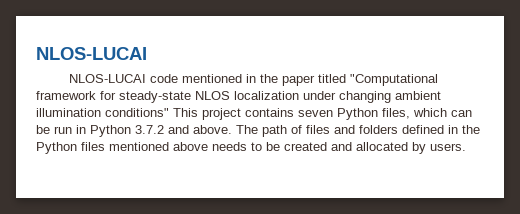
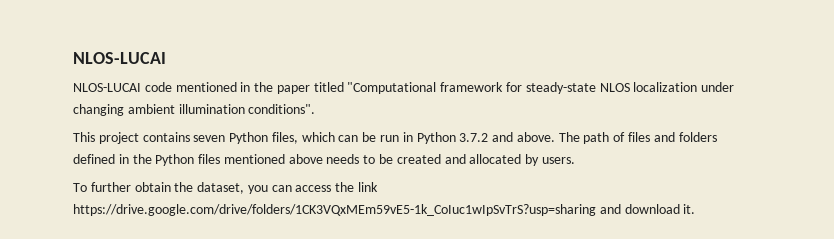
[105,108,169,117] conditions" -> [248,104,316,114] conditions". //
(466, 147) none -> [73,182,379,194] [73,204,696,216] // To further obtain the dataset, you can access the link https://drive.google.com/drive/folders/1CK3VQxMEm59vE5-1k_CoIuc1wIpSvTrS?usp=sharing and download it.

